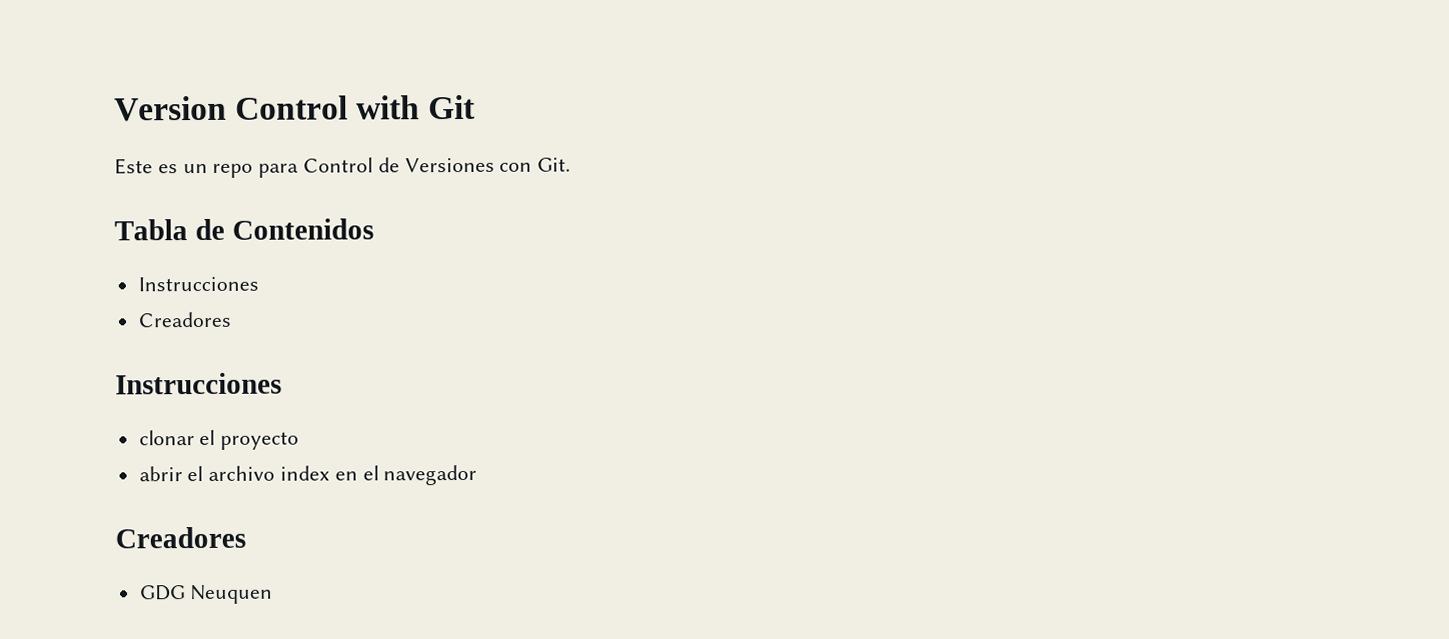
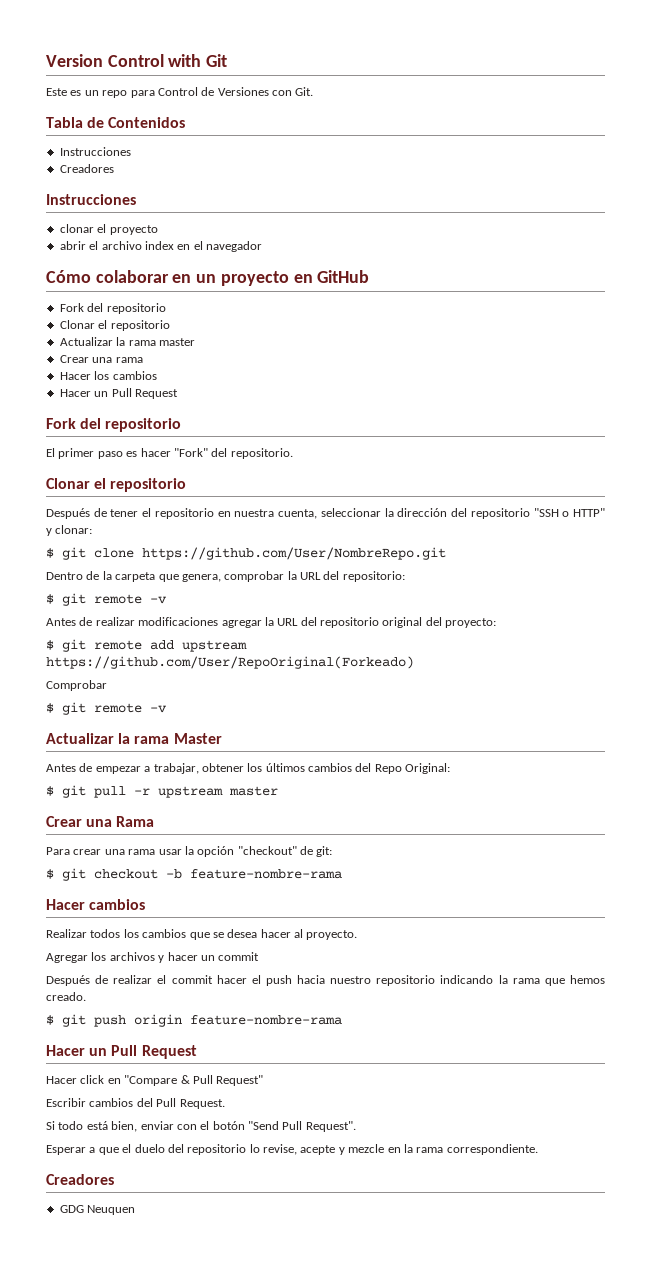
(478, 475) none -> [46,270,370,286] [59,303,166,314] [59,320,170,331] [59,337,195,346] [59,355,143,363] [59,371,157,380] [59,388,178,399] [46,418,182,432] [46,448,293,459] [46,478,187,492] [46,508,606,519] [46,525,93,536] [46,547,446,560] [46,571,405,582] [46,593,167,606] [46,617,497,628] [46,639,247,652] [46,656,414,669] [46,680,107,691] [46,702,167,715] [46,733,222,744] [46,763,451,774] [46,785,278,798] [46,816,155,827] [46,846,333,857] [46,868,342,881] [46,899,146,910] [46,929,358,940] [46,952,260,963] [46,975,605,986] [46,992,86,1001] [46,1014,342,1027] [46,1045,197,1059] [46,1075,264,1086] [46,1098,225,1109] [46,1121,356,1132] [46,1144,538,1155] // Cómo colaborar en un proyecto en GitHub // Fork del repositorio // Clonar el repositorio // Actualizar la rama master // Crear una rama // Hacer los cambios // Hacer un Pull Request // Fork del repositorio // El primer paso es hacer "Fork" del repositorio. // Clonar el repositorio // Después de tener el repositorio en nuestra cuenta, seleccionar la dirección del repositorio "SSH o HTTP" y clonar: // $ git clone https://github.com/User/NombreRepo.git // Dentro de la carpeta que genera, comprobar la URL del repositorio: // $ git remote -v // Antes de realizar modificaciones agregar la URL del repositorio original del proyecto: // $ git remote add upstream https://github.com/User/RepoOriginal(Forkeado) // Comprobar // $ git remote -v // Actualizar la rama Master // Antes de empezar a trabajar, obtener los últimos cambios del Repo Original: // $ git pull -r upstream master // Crear una Rama // Para crear una rama usar la opción "checkout" de git: // $ git checkout -b feature-nombre-rama // Hacer cambios // Realizar todos los cambios que se desea hacer al proyecto. // Agregar los archivos y hacer un commit // Después de realizar el commit hacer el push hacia nuestro repositorio indicando la rama que hemos creado. // $ git push origin feature-nombre-rama // Hacer un Pull Request // Hacer click en "Compare & Pull Request" // Escribir cambios del Pull Request. // Si todo está bien, enviar con el botón "Send Pull Request". // Esperar a que el duelo del repositorio lo revise, acepte y mezcle en la rama correspondiente.

